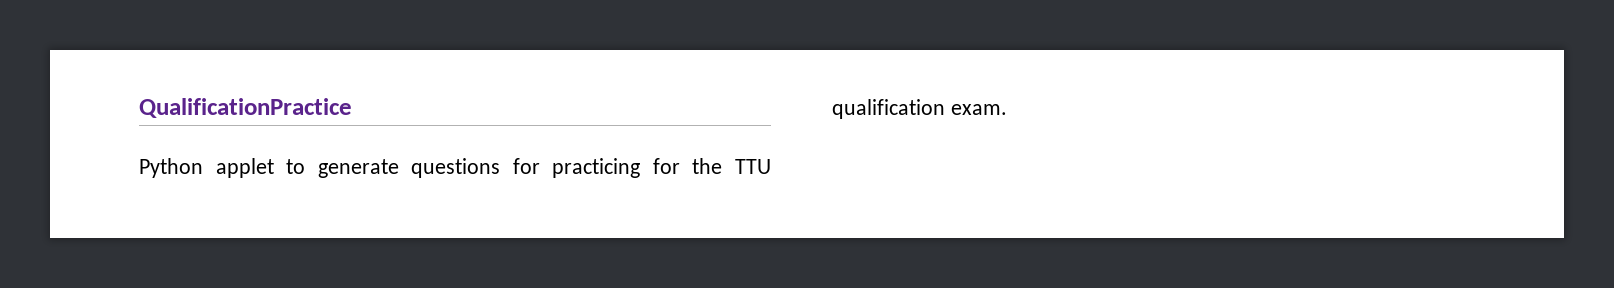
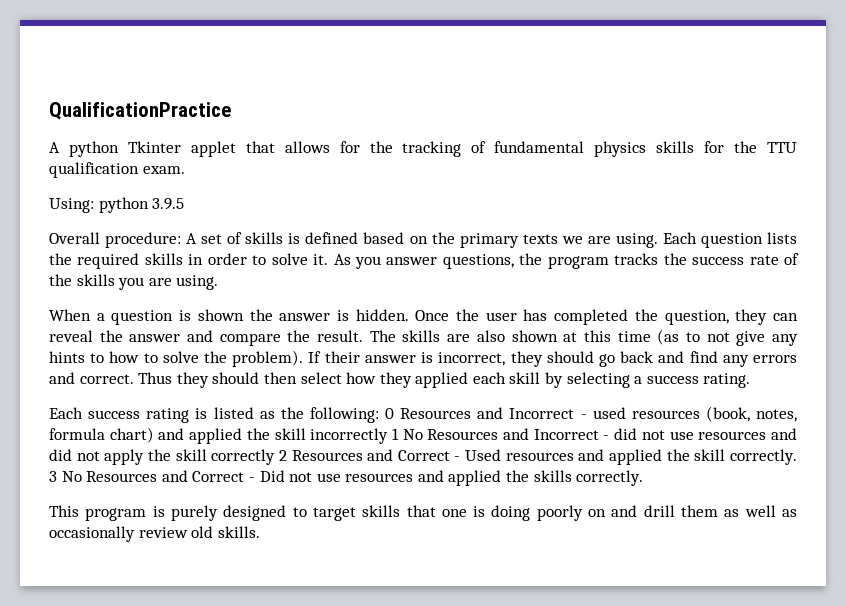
[139,158,641,178] Python applet to generate questions for practicing -> [49,141,695,157] A python Tkinter applet that allows for the tracking of fundamental physics skills
(1007, 109) none -> [49,197,185,213] [49,232,797,248] [49,253,800,269] [49,274,219,290] [49,309,798,325] [49,329,799,346] [49,350,797,367] [49,372,751,388] [49,406,797,423] [49,427,798,444] [49,449,797,465] [49,470,644,486] [49,505,797,521] [49,526,260,542] // Using: python 3.9.5 // Overall procedure: A set of skills is defined based on the primary texts we are using. Each question lists the required skills in order to solve it. As you answer questions, the program tracks the success rate of the skills you are using. // When a question is shown the answer is hidden. Once the user has completed the question, they can reveal the answer and compare the result. The skills are also shown at this time (as to not give any hints to how to solve the problem). If their answer is incorrect, they should go back and find any errors and correct. Thus they should then select how they applied each skill by selecting a success rating. // Each success rating is listed as the following: 0 Resources and Incorrect - used resources (book, notes, formula chart) and applied the skill incorrectly 1 No Resources and Incorrect - did not use resources and did not apply the skill correctly 2 Resources and Correct - Used resources and applied the skill correctly. 3 No Resources and Correct - Did not use resources and applied the skills correctly. // This program is purely designed to target skills that one is doing poorly on and drill them as well as occasionally review old skills.

